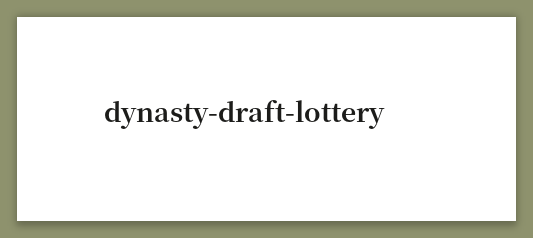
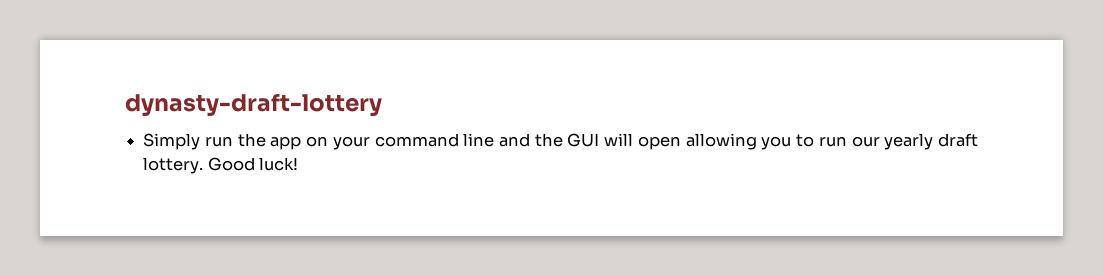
(385, 114) none -> [143,133,978,150] [143,157,299,174] // Simply run the app on your command line and the GUI will open allowing you to run our yearly draft lottery. Good luck!

